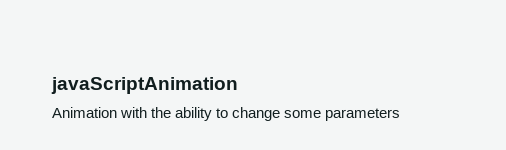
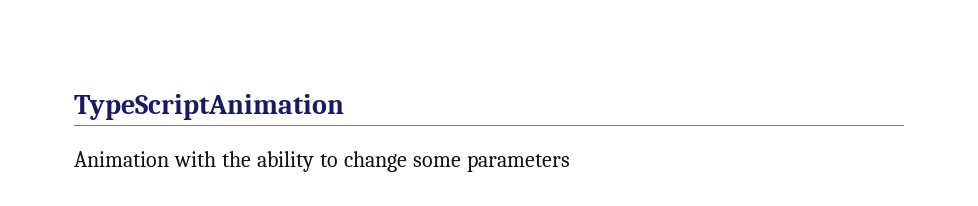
[51,77,238,94] javaScriptAnimation -> [74,94,344,120] TypeScriptAnimation

